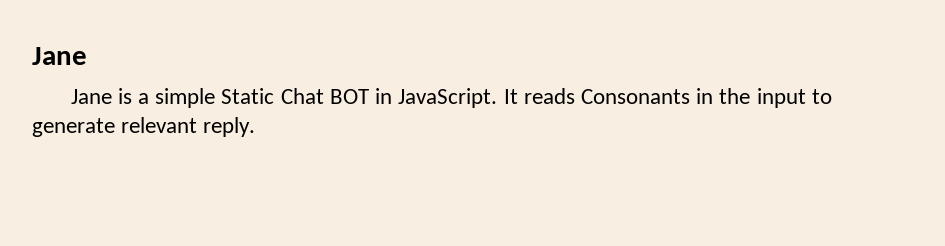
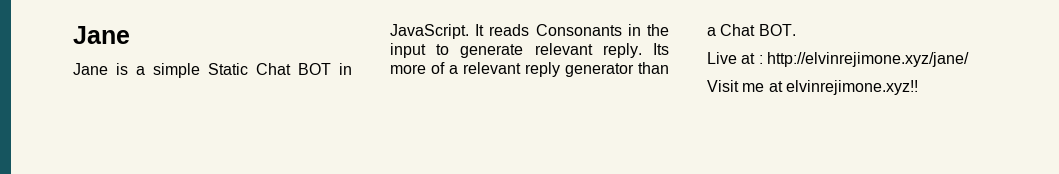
(256, 127) none -> [653,43,669,55] [390,62,669,77] [707,24,796,36] [707,52,969,67] [707,80,918,95] Its more of a relevant reply generator than a Chat BOT. // Live at : http://elvinrejimone.xyz/jane/ // Visit me at elvinrejimone.xyz!!

